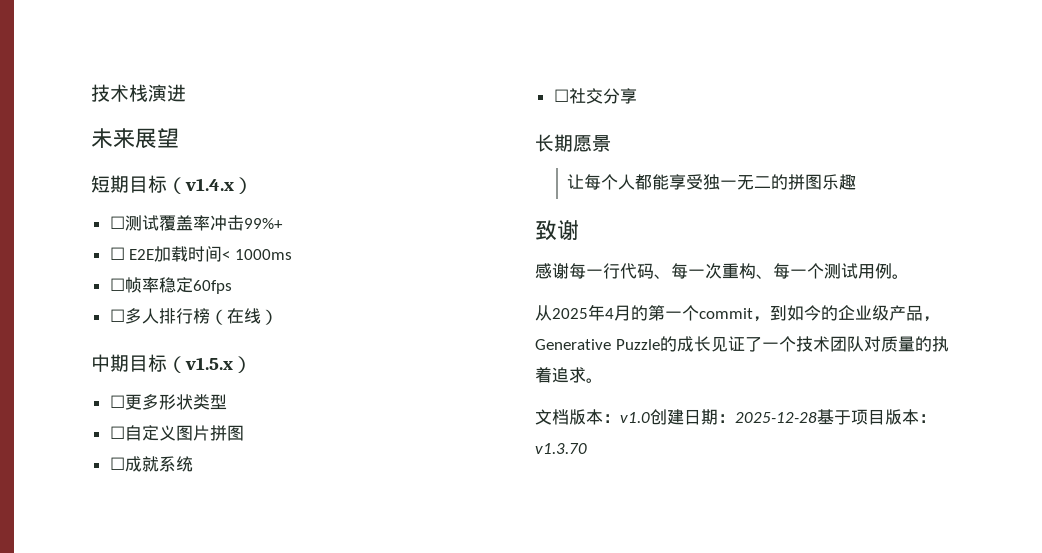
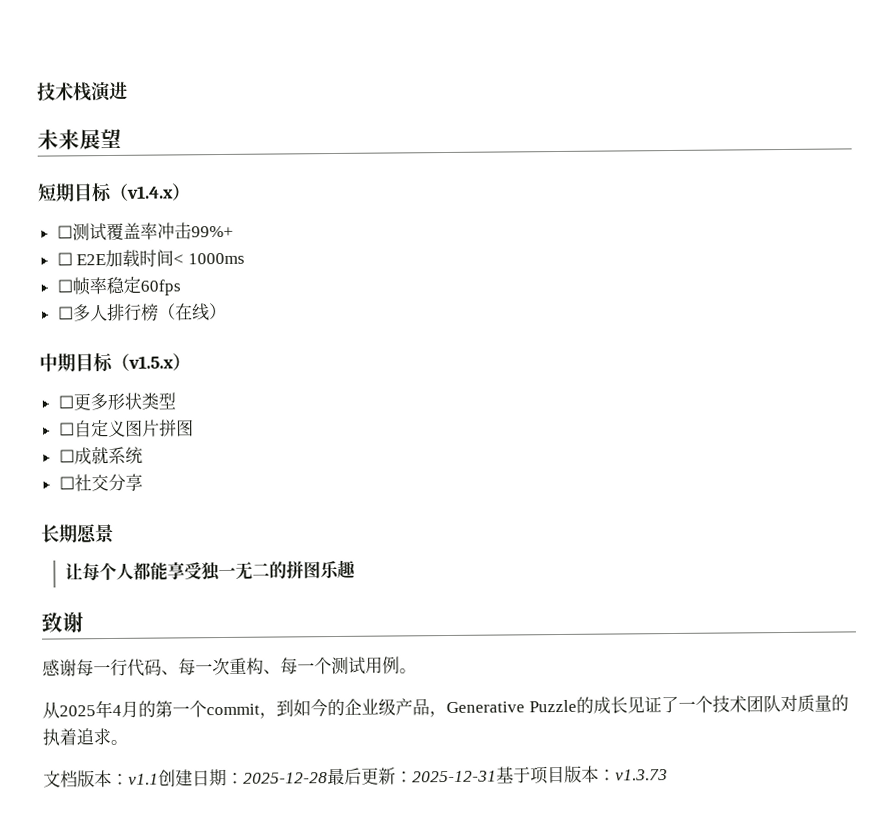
[620,412,650,423] v1.0 -> [128,773,159,785] v1.1
(817, 417) none -> [327,767,497,786] 最后更新：2025-12-31
[535,443,587,454] v1.3.70 -> [615,769,668,781] v1.3.73

